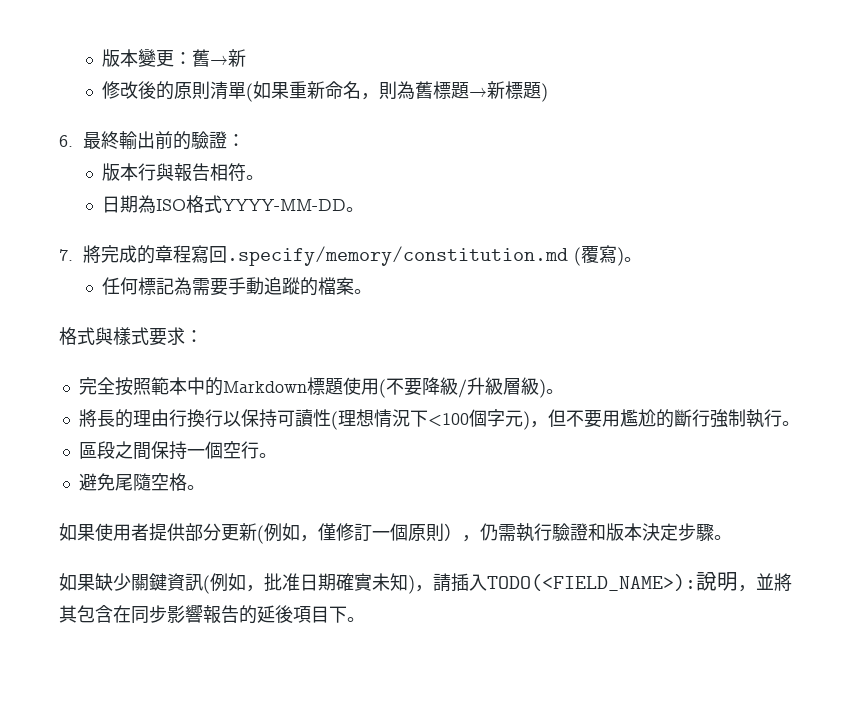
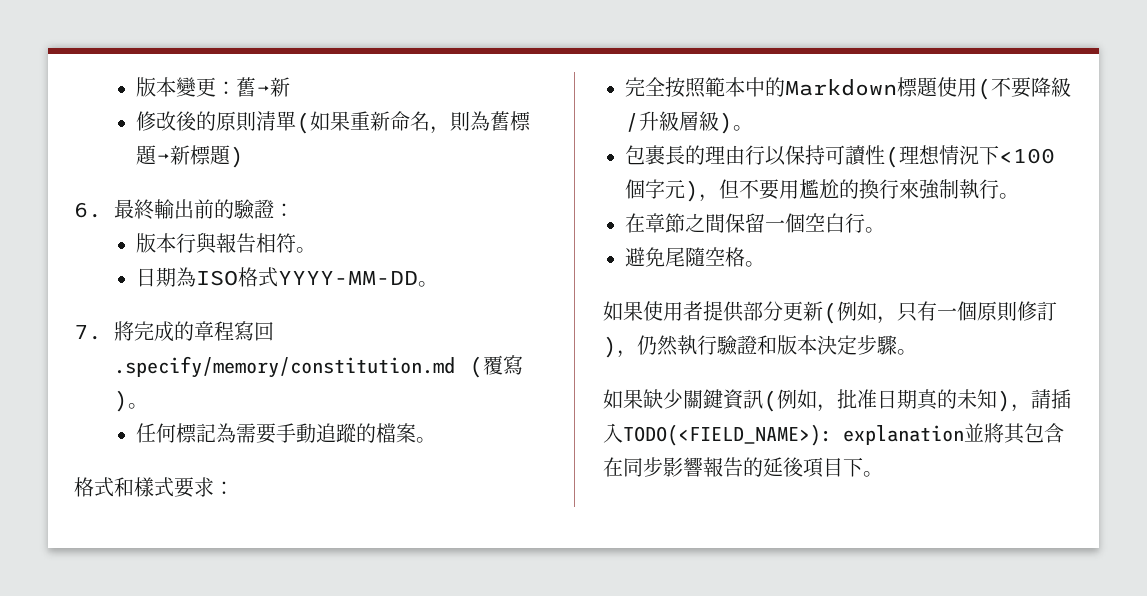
[95,327,113,345] 與 -> [114,477,134,497] 和
[78,409,97,427] 將 -> [625,145,666,165] 包裹
[186,409,223,428] 換行 -> (765, 155) none
[673,409,710,427] 斷行 -> [859,179,919,199] 換行來
[78,441,241,460] 區段之間保持一個空 -> [625,213,845,233] 在章節之間保留一個空白
[318,523,372,541] 僅修訂 -> [897,301,937,322] 只有
[444,523,516,542] ），仍需 -> [1017,301,1057,321] [603,335,678,358] 修訂)，仍然
[336,573,372,591] 確實 -> [917,389,957,410] 真的
[696,572,756,592] 說明， -> [843,425,964,445] explanation

